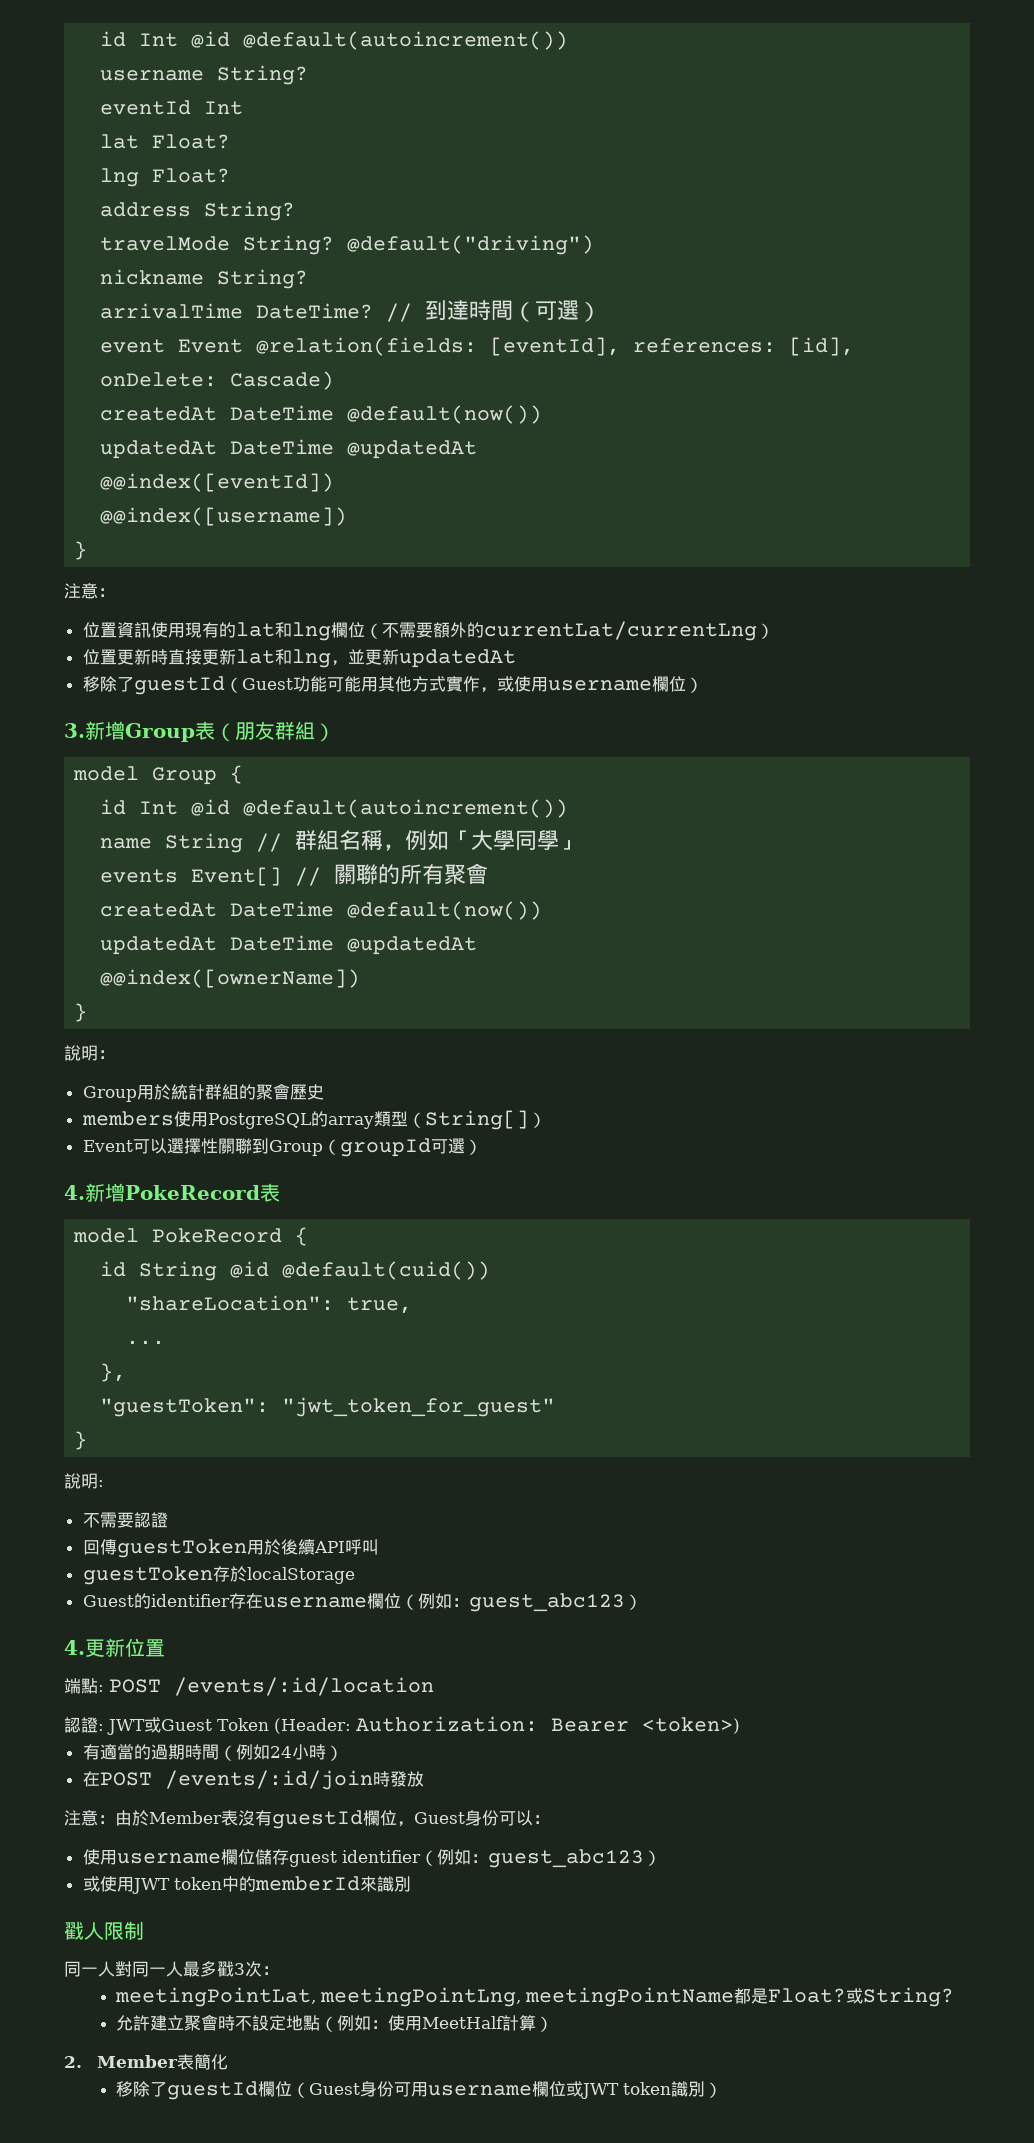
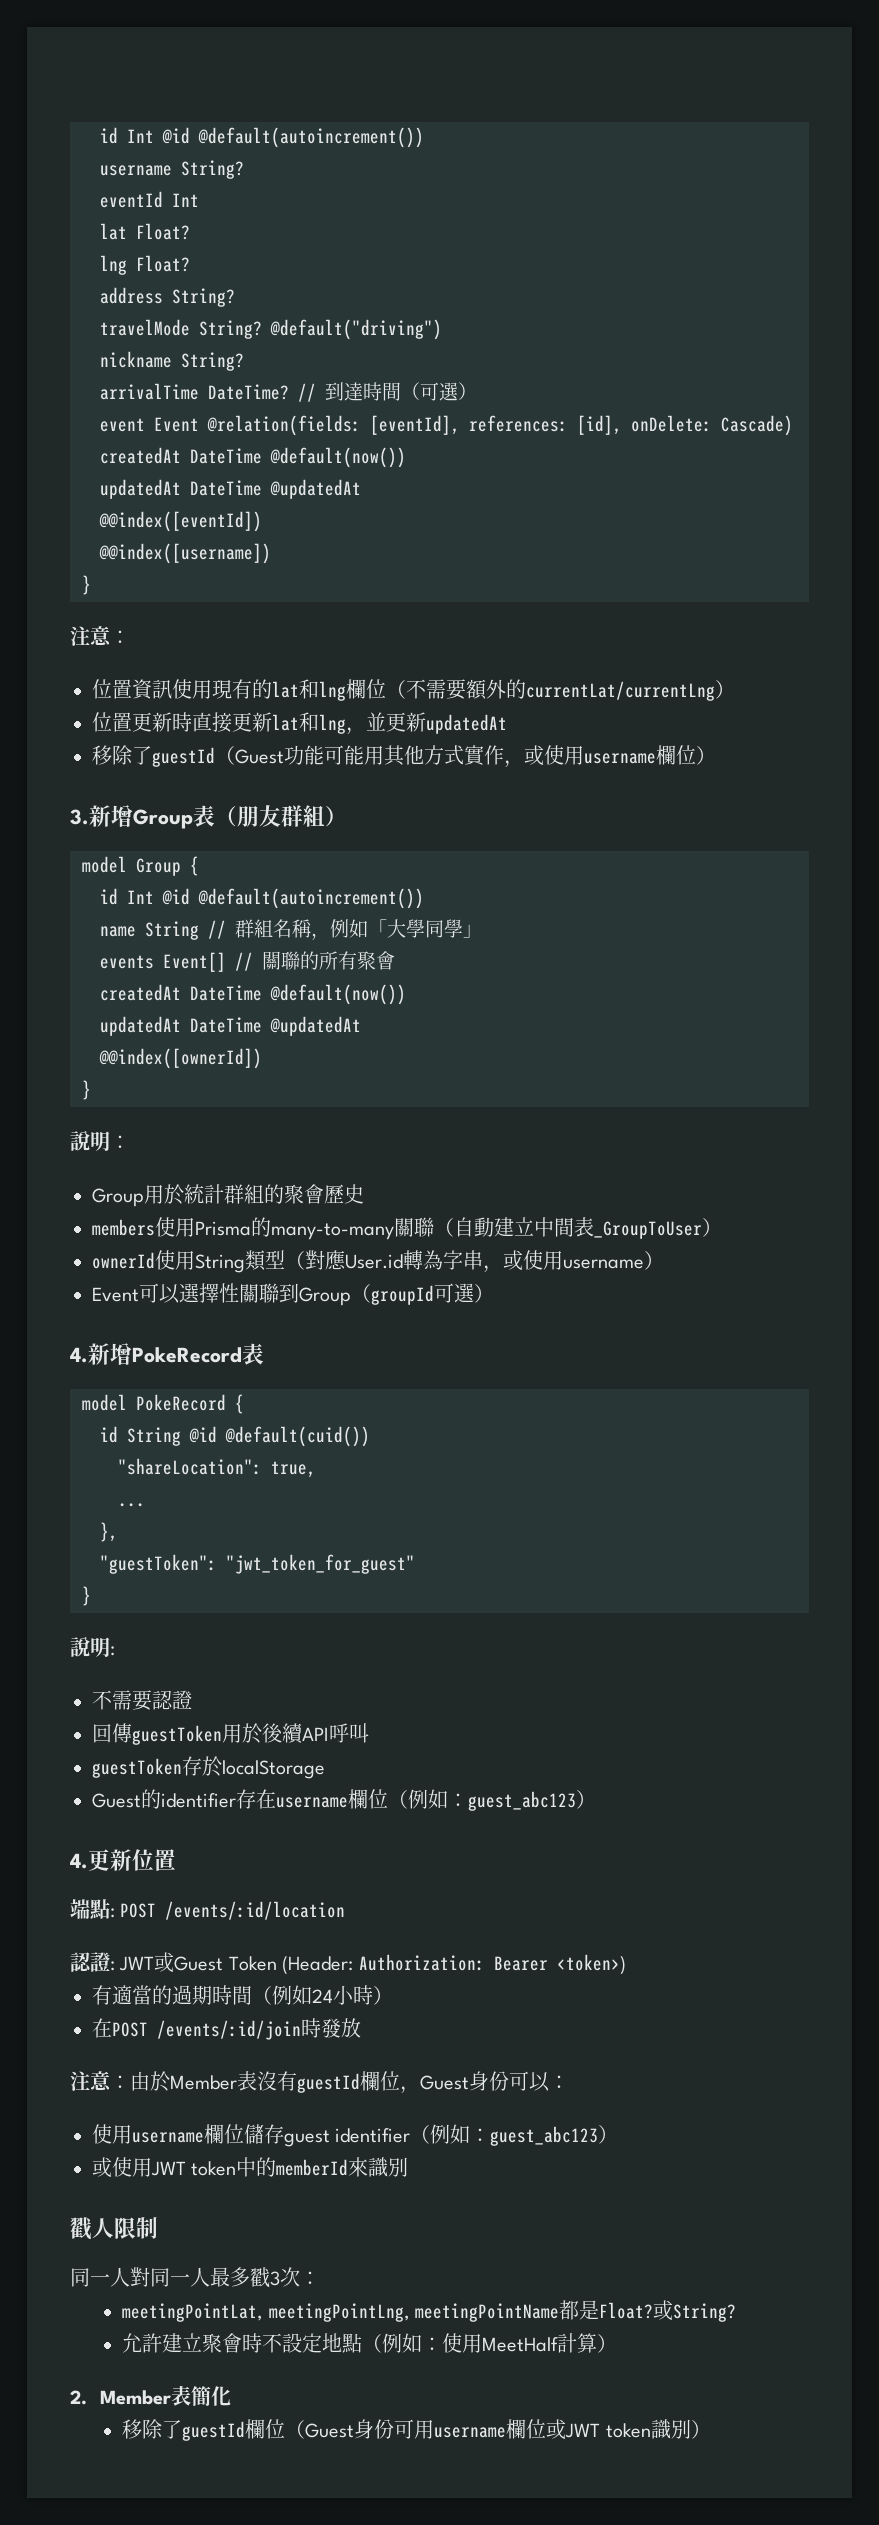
[100,969,361,988] @@index([ownerName]) -> [99,1048,262,1069] @@index([ownerId])
[207,1110,529,1130] PostgreSQL的array類型（String[] -> [195,1217,722,1240] [92,1250,644,1273] Prisma的many-to-many關聯（自動建立中間表_GroupToUser） // ownerId使用String類型（對應User.id轉為字串，或使用username

